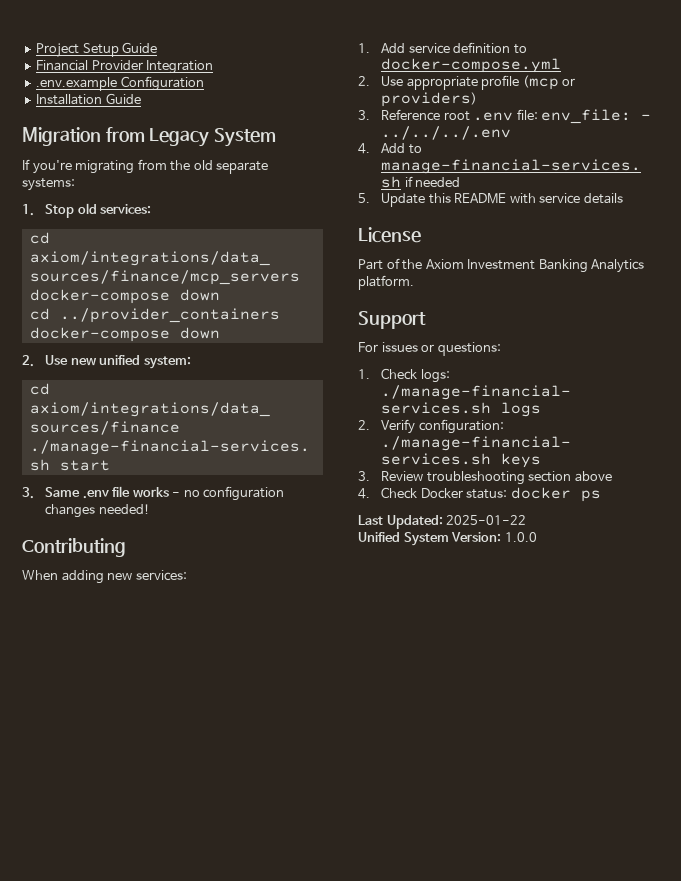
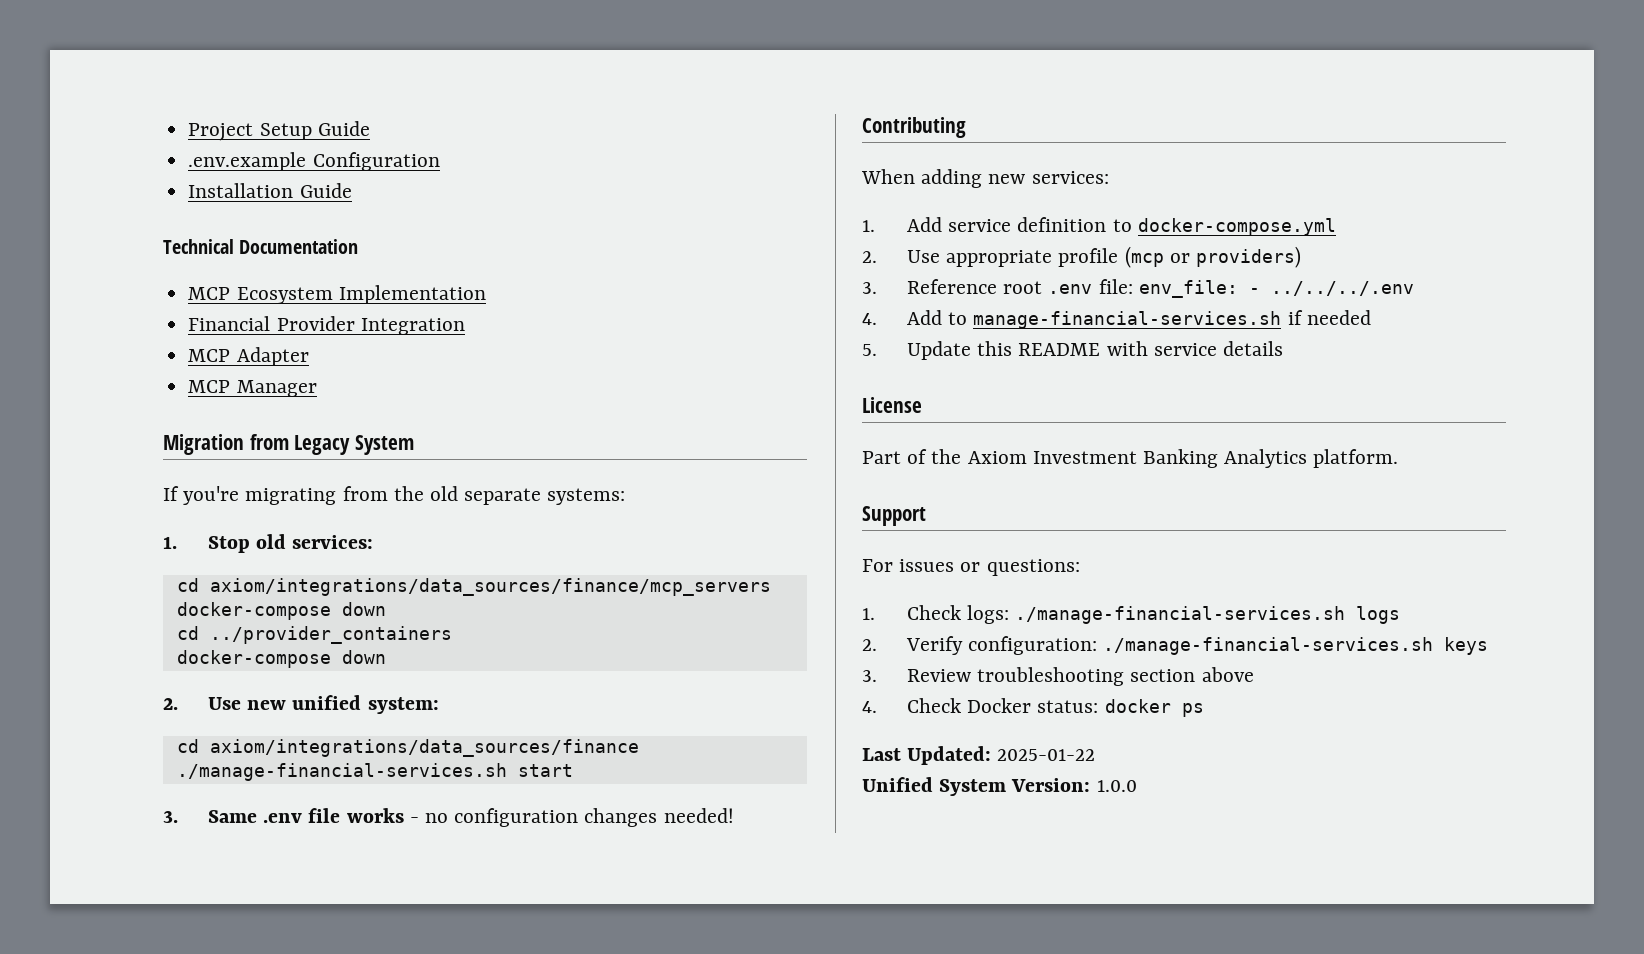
[36,60,214,74] // Financial Provider Integration -> (370, 128) none
(141, 98) none -> [163,239,359,254] [188,285,486,304] [188,316,465,335] [188,347,309,366] [188,380,317,397] // Technical Documentation // MCP Ecosystem Implementation // Financial Provider Integration // MCP Adapter // MCP Manager

